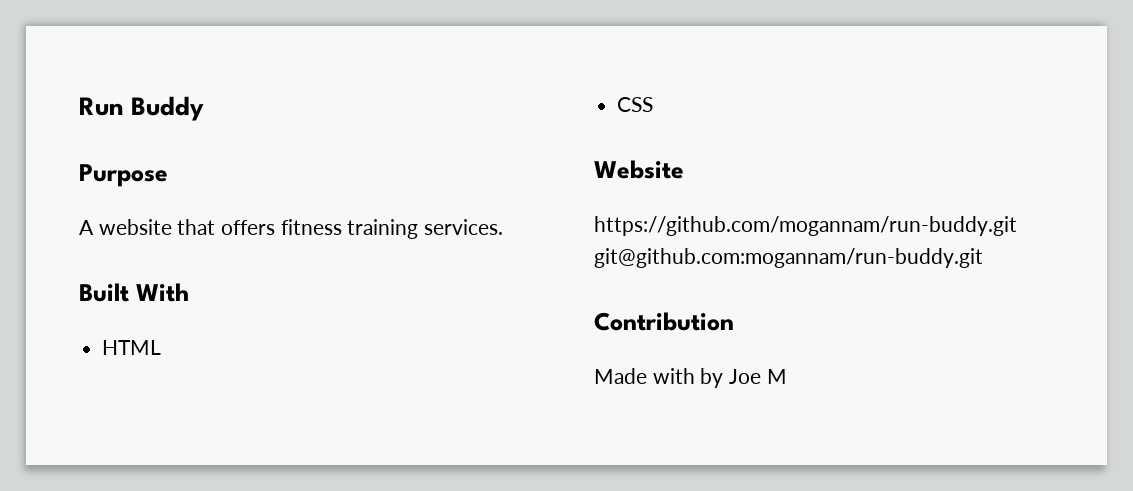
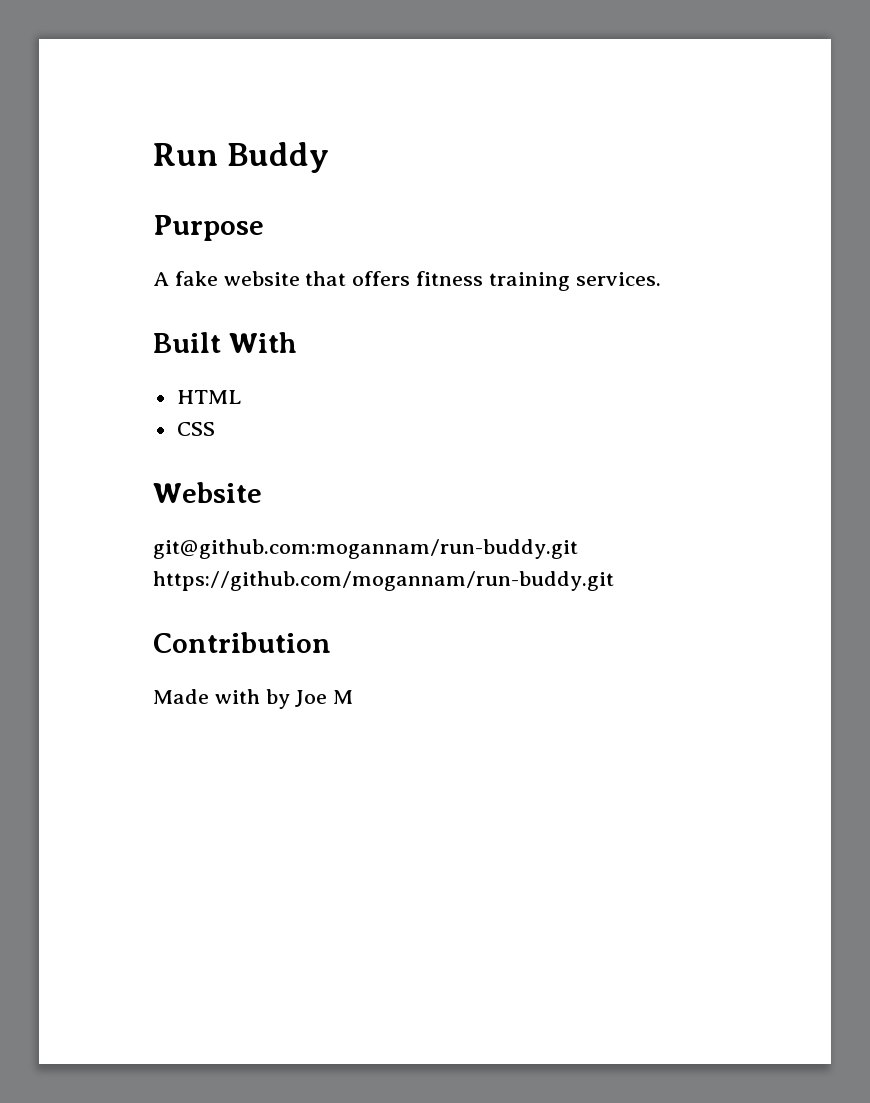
(94, 227) none -> [174,271,218,286] fake
(684, 169) none -> [153,539,578,559] git@github.com:mogannam/run-buddy.git
[594,248,983,268] git@github.com:mogannam/run-buddy.git -> (614, 581) none

